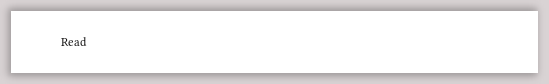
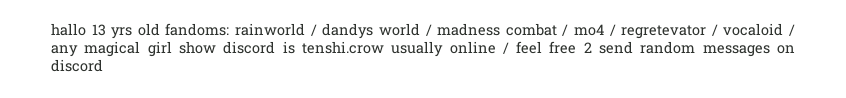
[61,37,87,47] Read -> [51,23,795,39] [51,41,795,57] [51,59,103,72] hallo 13 yrs old fandoms: rainworld / dandys world / madness combat / mo4 / regretevator / vocaloid / any magical girl show discord is tenshi.crow usually online / feel free 2 send random messages on discord

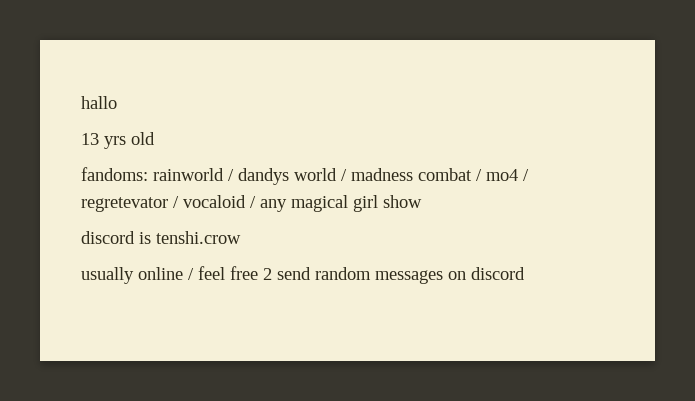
(86, 29) none -> (117, 102) //
(160, 29) none -> (155, 138) //
(216, 47) none -> (422, 201) //
(384, 47) none -> (241, 237) //

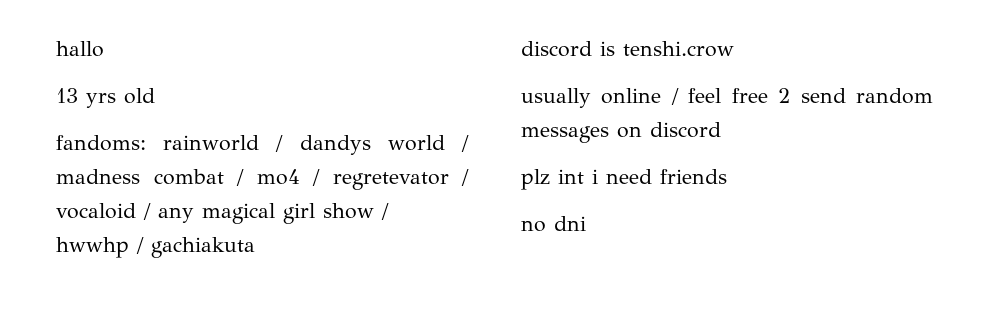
(422, 201) none -> [381,203,389,220] [56,237,255,258] / hwwhp / gachiakuta
(525, 273) none -> [521,169,727,190] [521,216,586,232] // plz int i need friends // no dni

